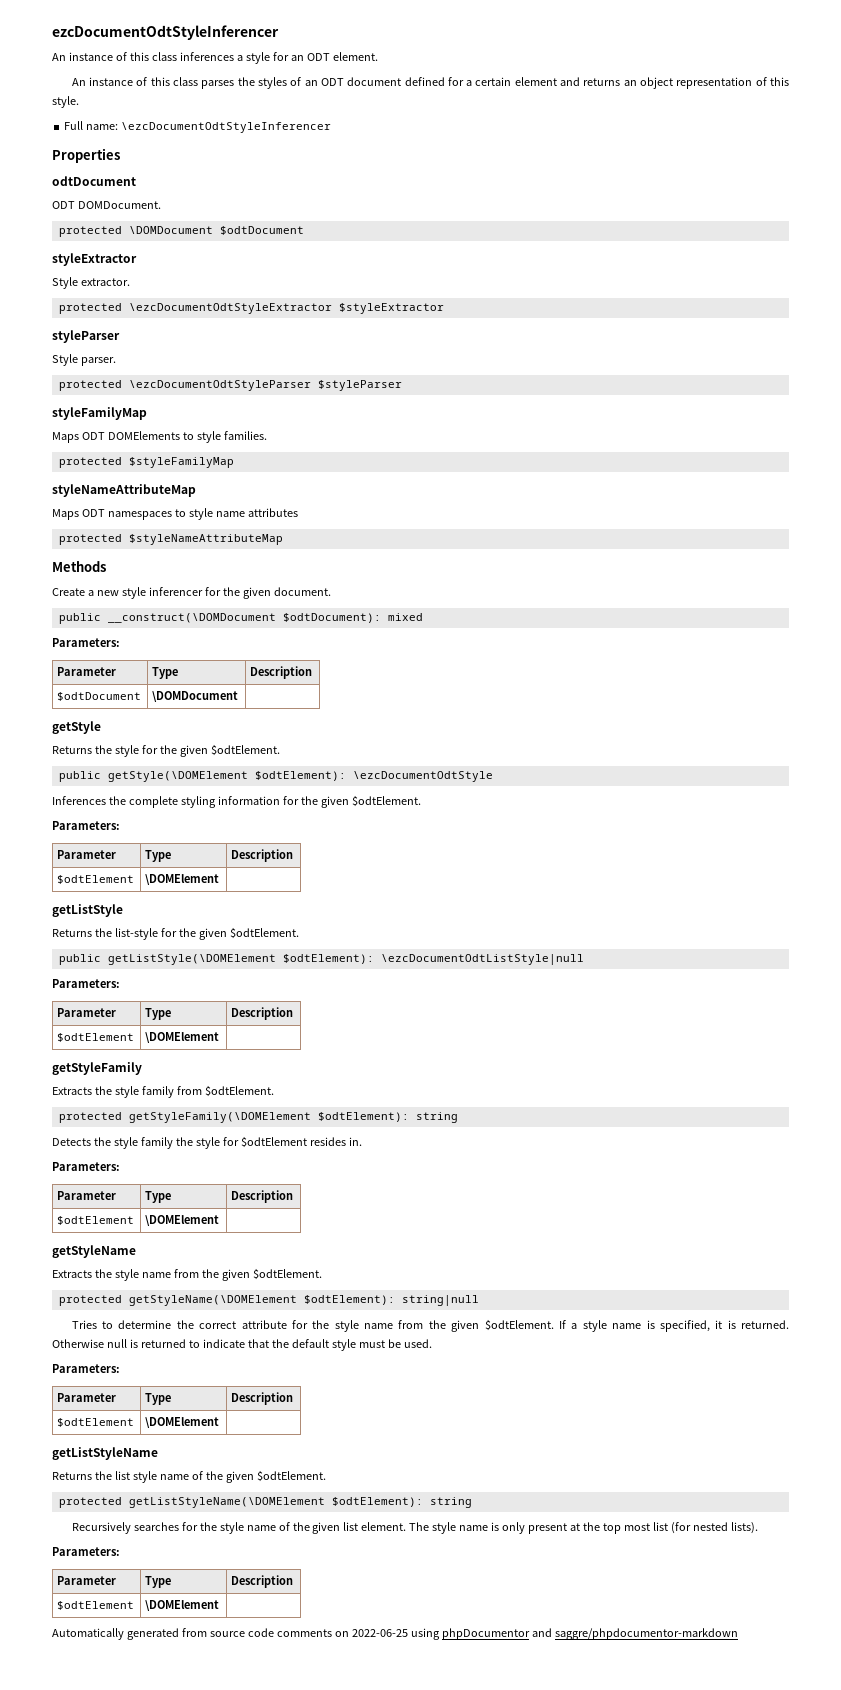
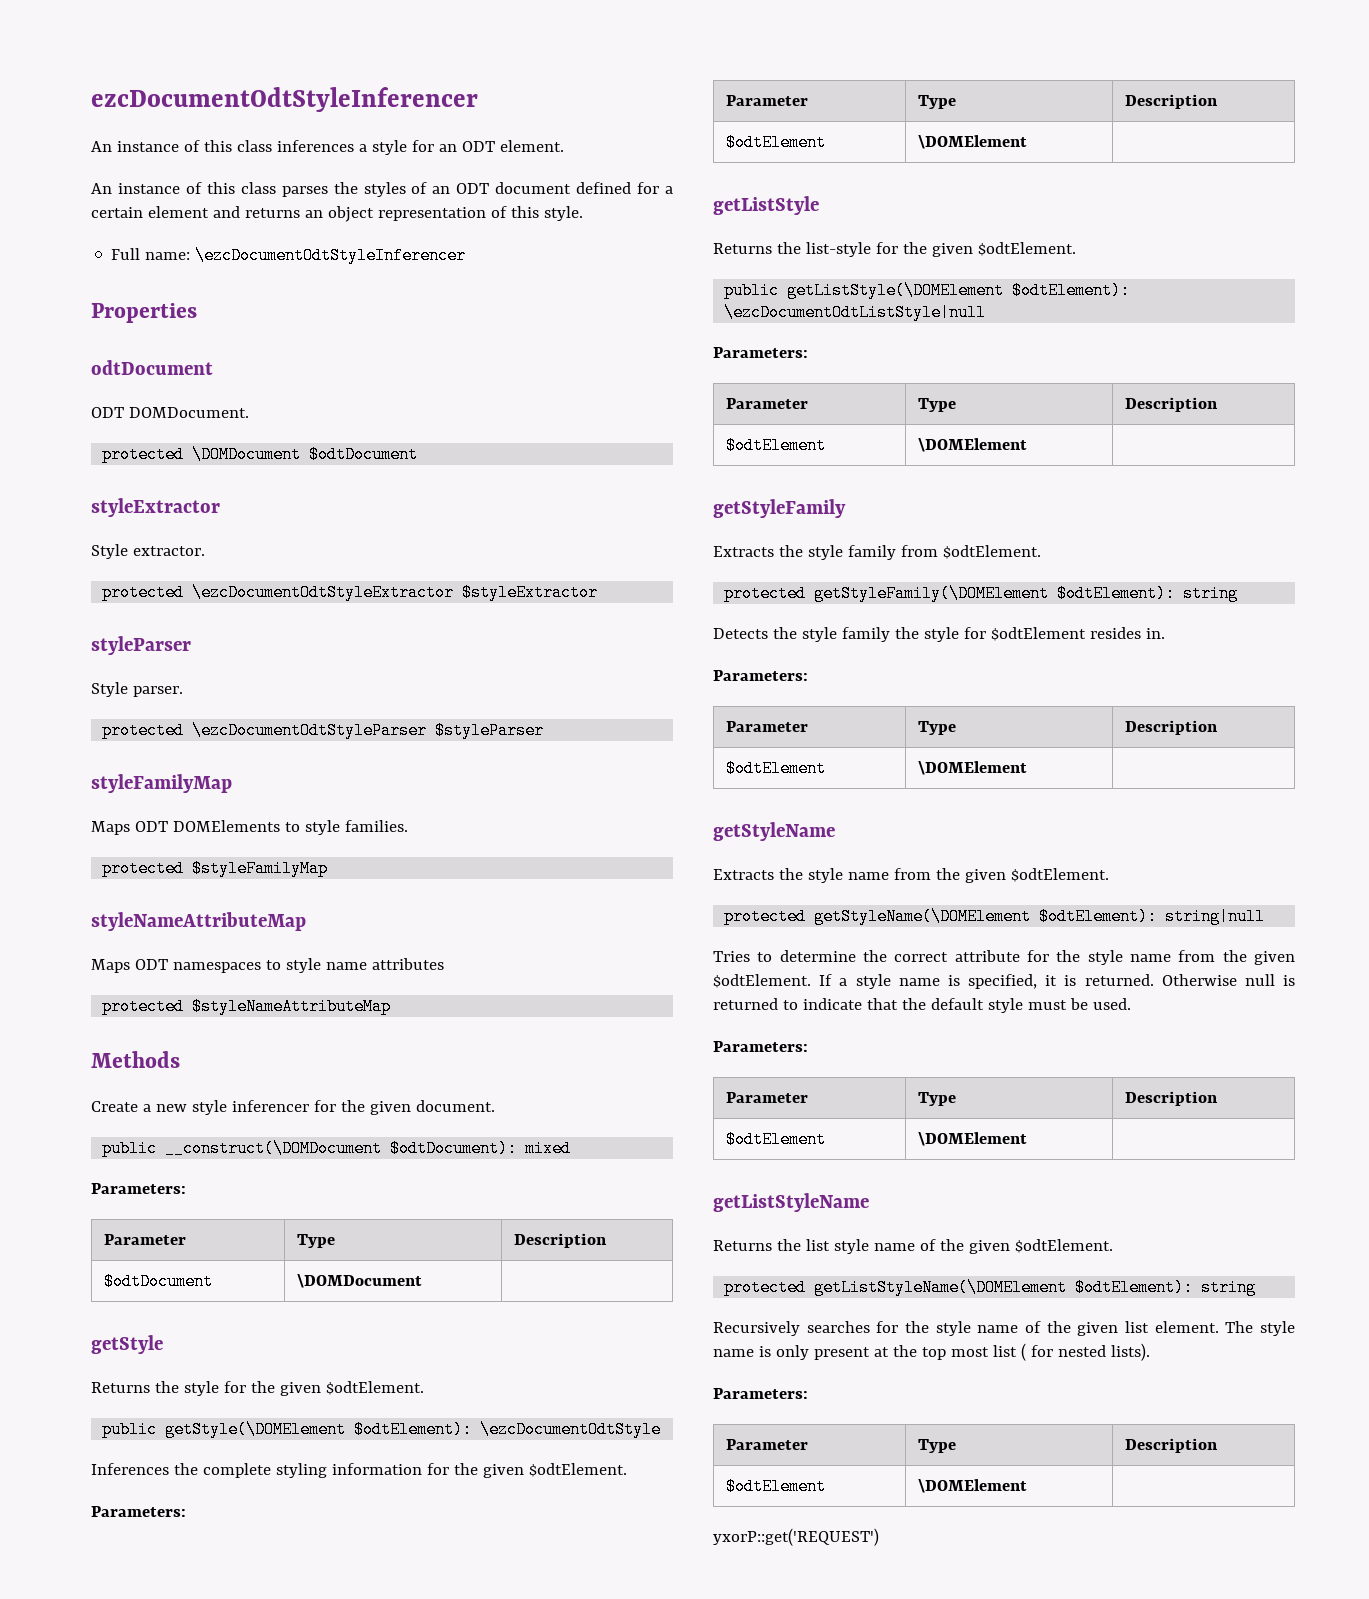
[671,1522,692,1534] (for -> [1020,1343,1053,1361] ( for
[52,1628,738,1640] Automatically generated from source code comments on 2022-06-25 using phpDocumentor and saggre/phpdocumentor-markdown -> [713,1528,879,1546] yxorP::get('REQUEST')

